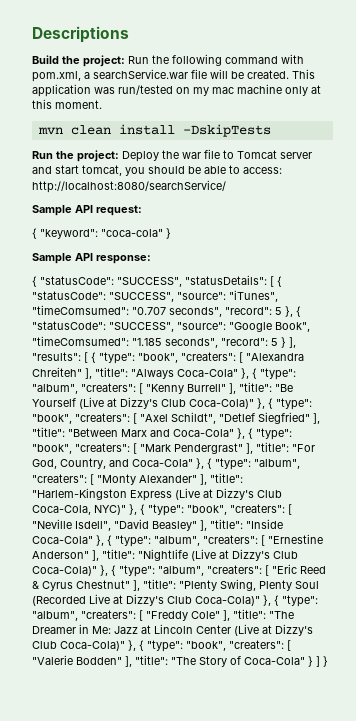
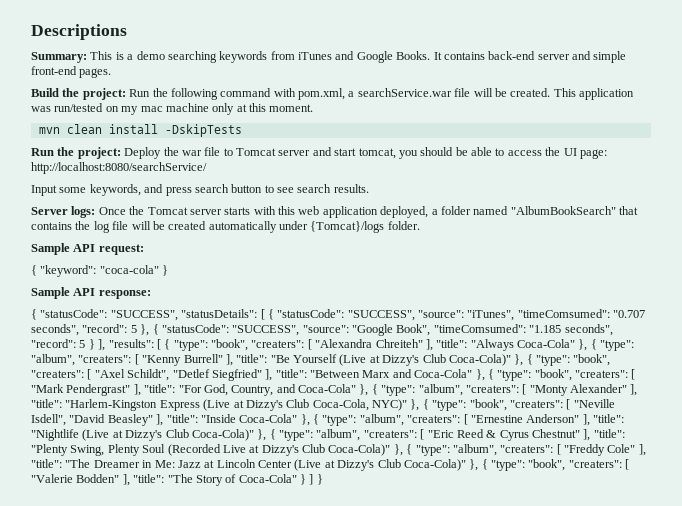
(129, 34) none -> [31,51,627,63] [31,66,112,78] // Summary: This is a demo searching keywords from iTunes and Google Books. It contains back-end server and simple front-end pages.
[243,167,282,174] [32,180,226,193] access: http://localhost:8080/searchService/ -> [507,147,607,159] [31,162,207,174] [31,184,369,196] [31,206,638,218] [31,221,420,233] access the UI page: http://localhost:8080/searchService/ // Input some keywords, and press search button to see search results. // Server logs: Once the Tomcat server starts with this web application deployed, a folder named "AlbumBookSearch" that contains the log file will be created automatically under {Tomcat}/logs folder.

